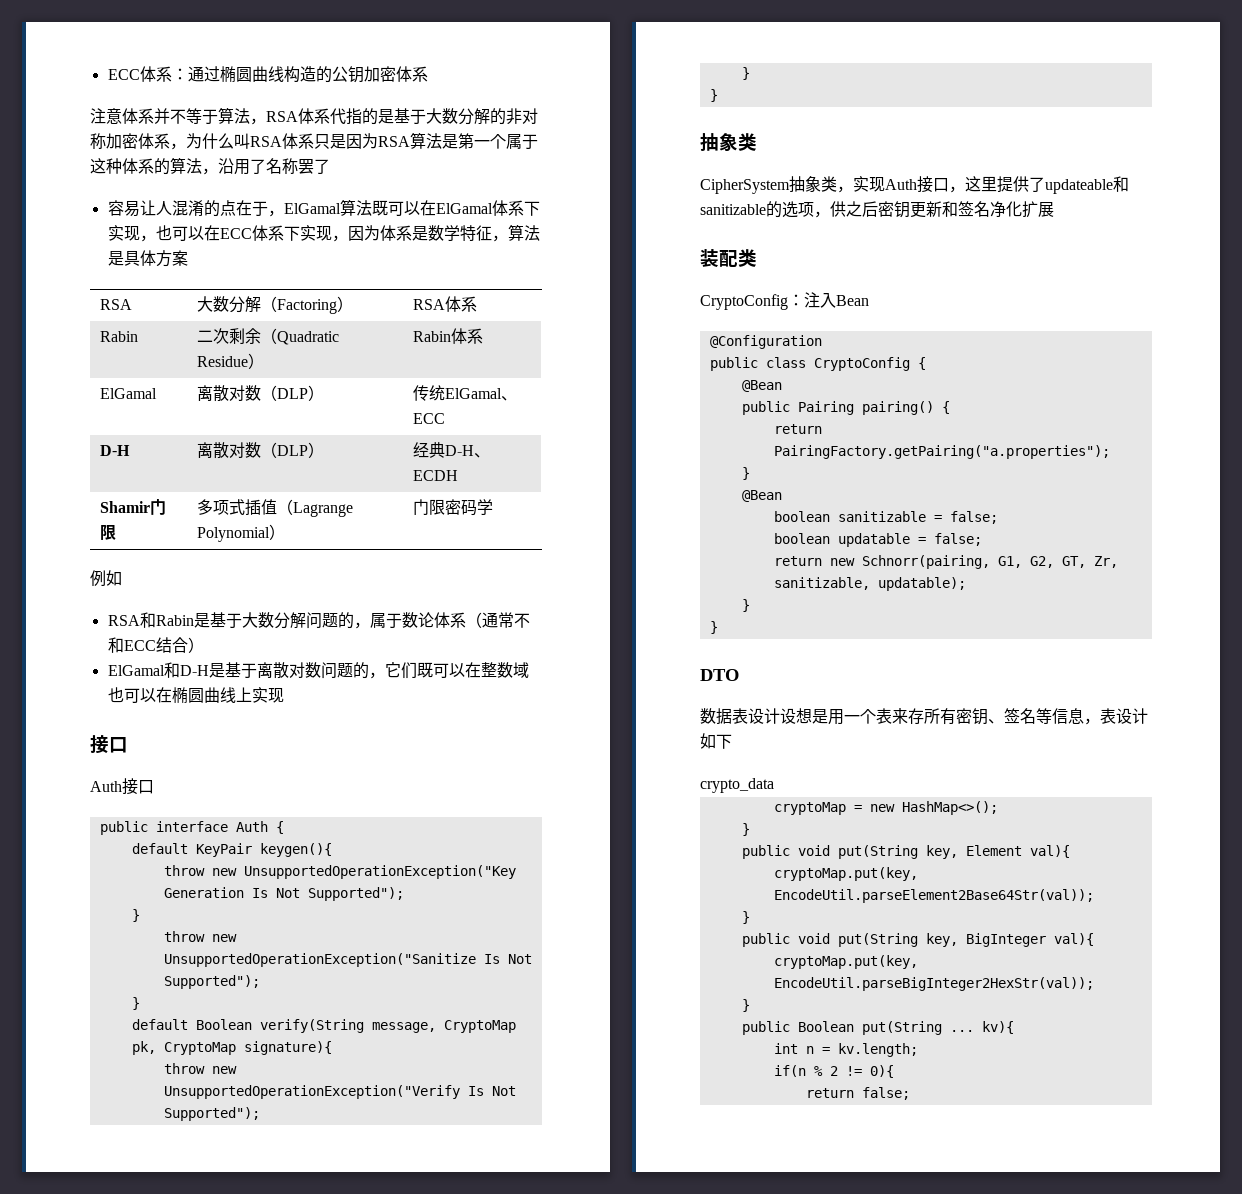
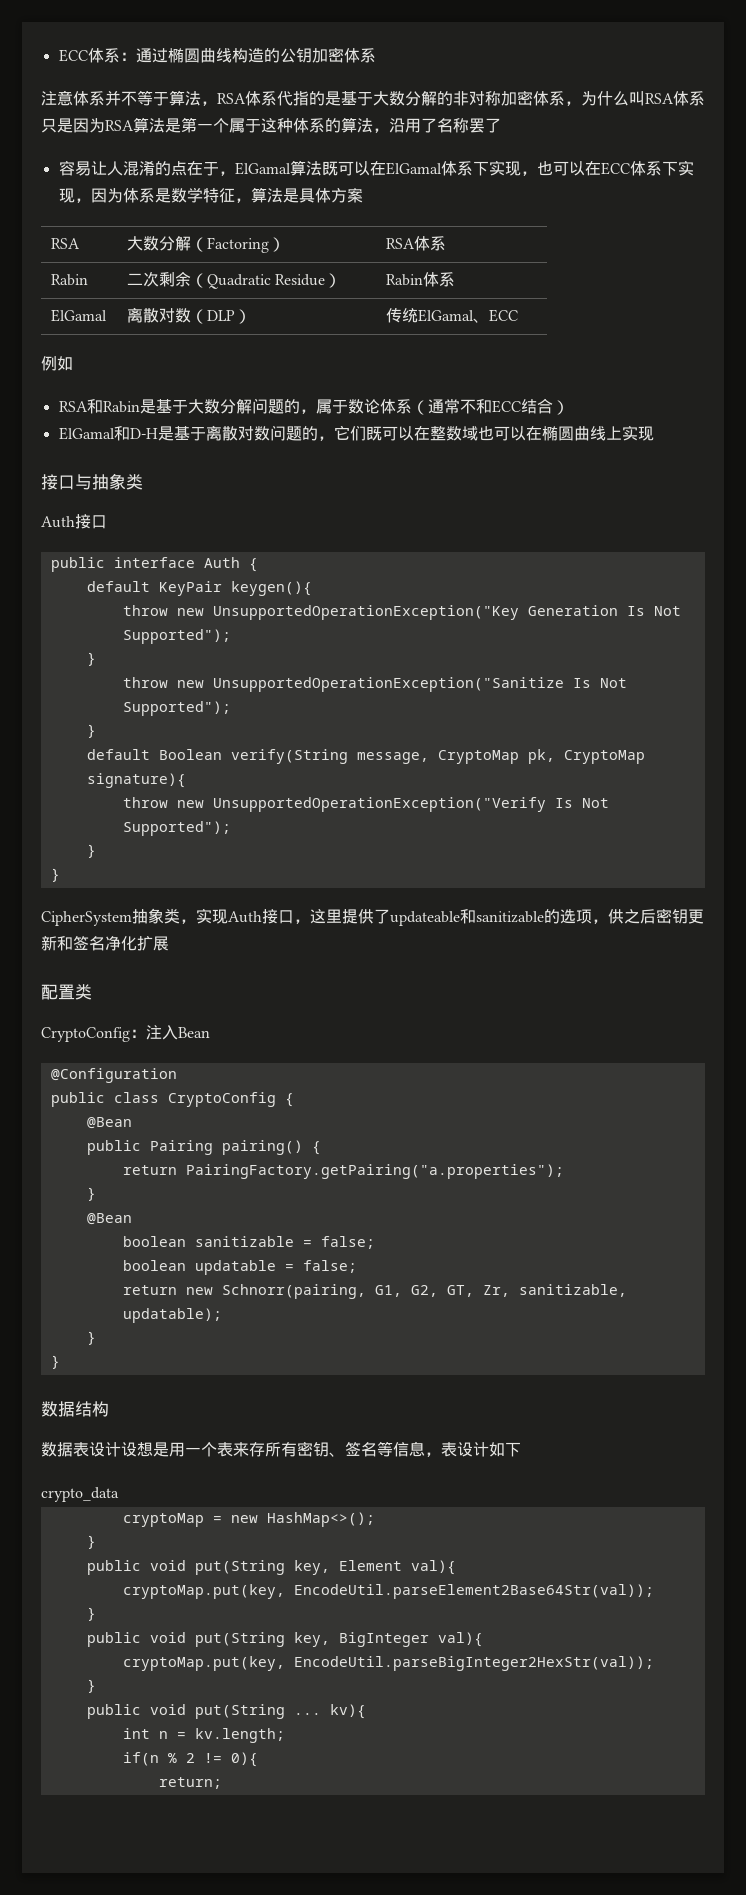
[100,445,131,456] [197,442,325,459] [413,442,491,458] [413,470,459,481] [100,499,167,515] [100,524,117,540] [197,499,354,517] [197,524,286,542] [413,499,494,516] // D-H | 离散对数（DLP） | 经典D-H、ECDH // Shamir门限 | 多项式插值（Lagrange Polynomial） | 门限密码学 -> (519, 315) none
(128, 745) none -> [75,473,143,490] 与抽象类
[700,133,757,151] // 抽象类 -> (60, 875) none
[700,249,738,267] 装配 -> [41,984,75,1000] 配置
[700,669,739,681] DTO -> [41,1401,109,1417] 数据结构
[797,1021,854,1032] Boolean -> [149,1704,186,1715] void
[805,1087,910,1100] return false; -> [158,1777,222,1789] return;

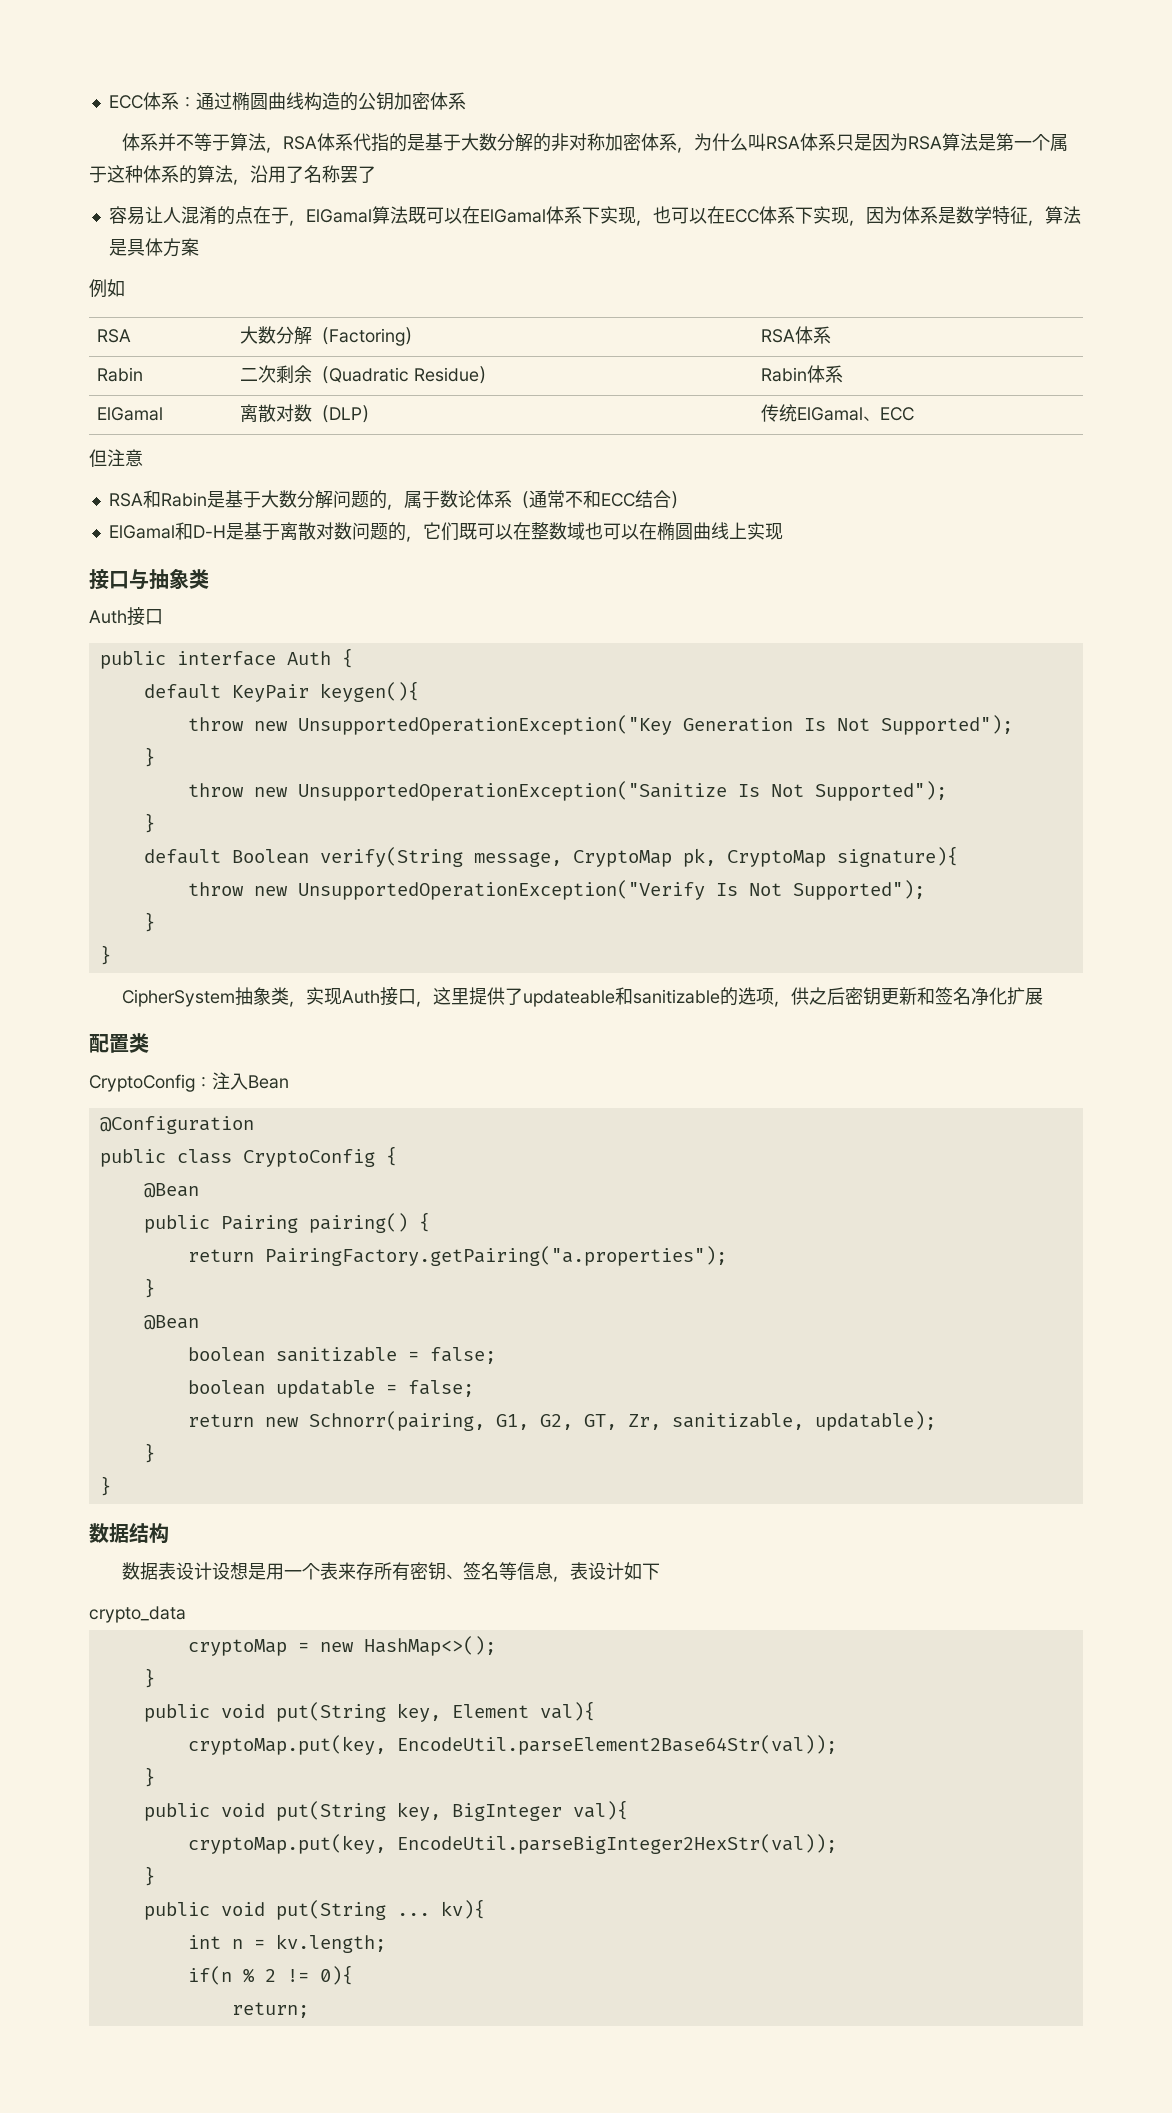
[41,90,73,106] 注意 -> (466, 101) none
(363, 195) none -> [89,279,125,298] // 例如
[41,356,73,371] 例如 -> [89,449,143,467] 但注意

